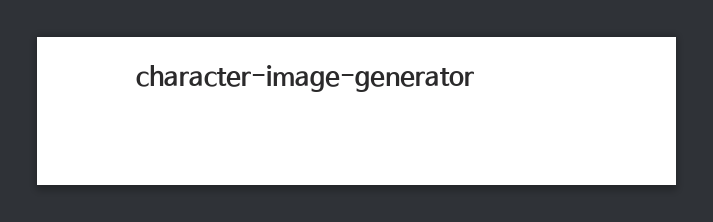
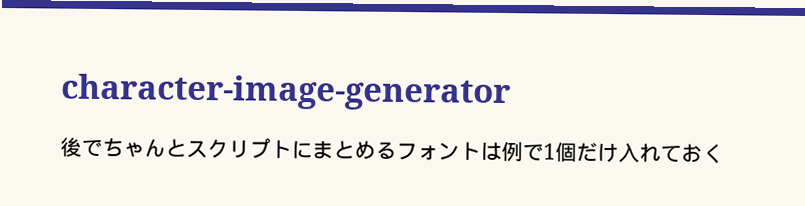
(474, 78) none -> [60,136,724,164] // 後でちゃんとスクリプトにまとめるフォントは例で1個だけ入れておく

